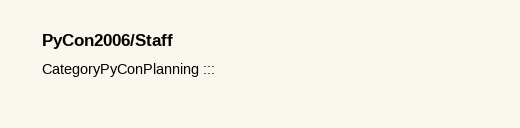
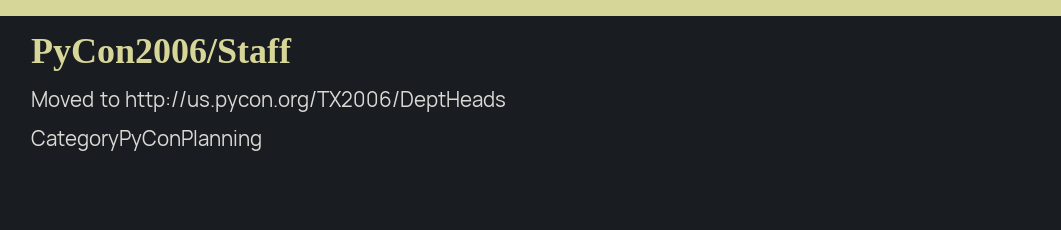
(173, 41) none -> [31,91,507,112] // Moved to http://us.pycon.org/TX2006/DeptHeads
[203,66,215,74] ::: -> (262, 140) none

